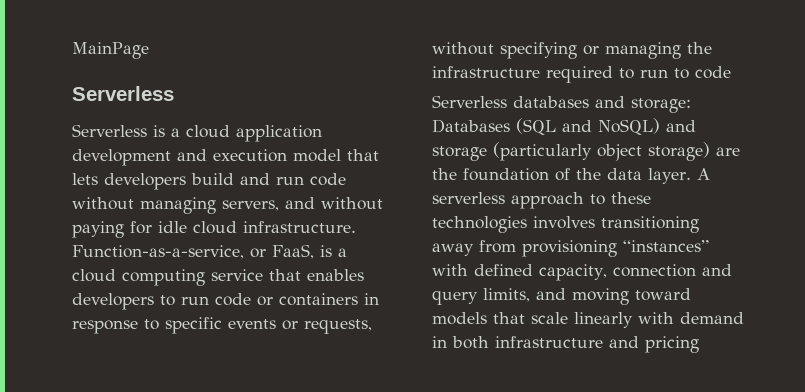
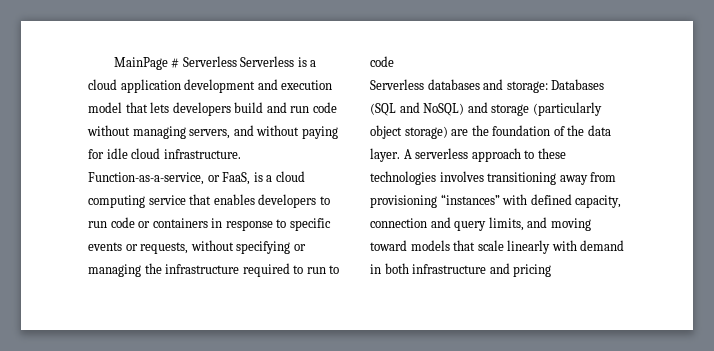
[72,86,174,101] // Serverless // -> [171,56,237,68] # Serverless

